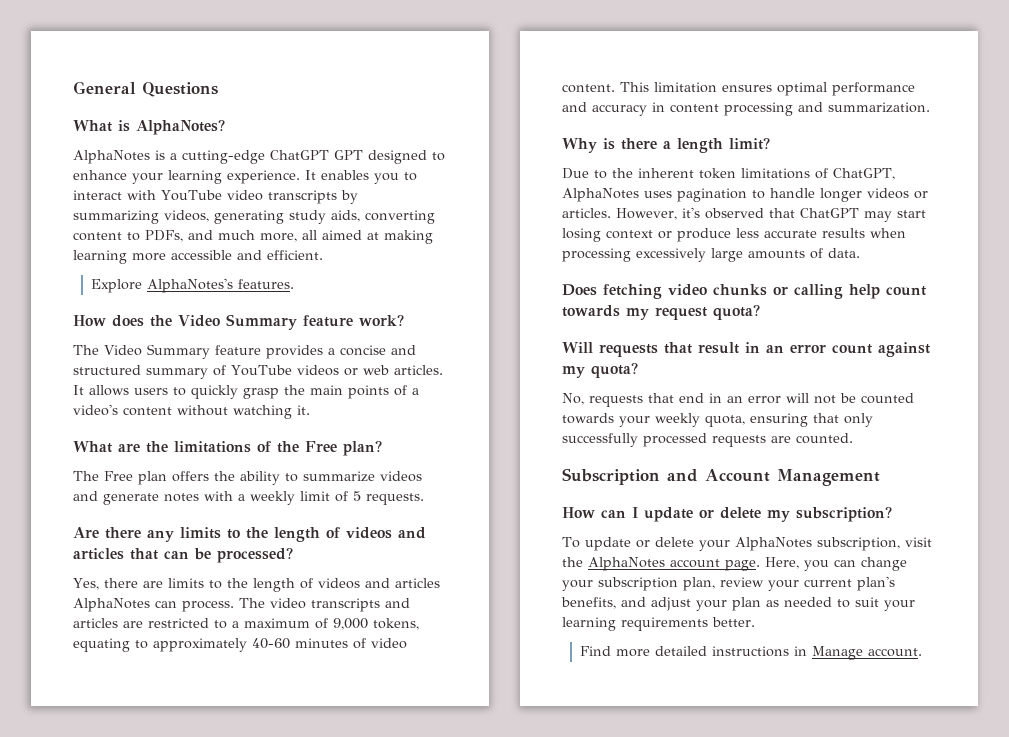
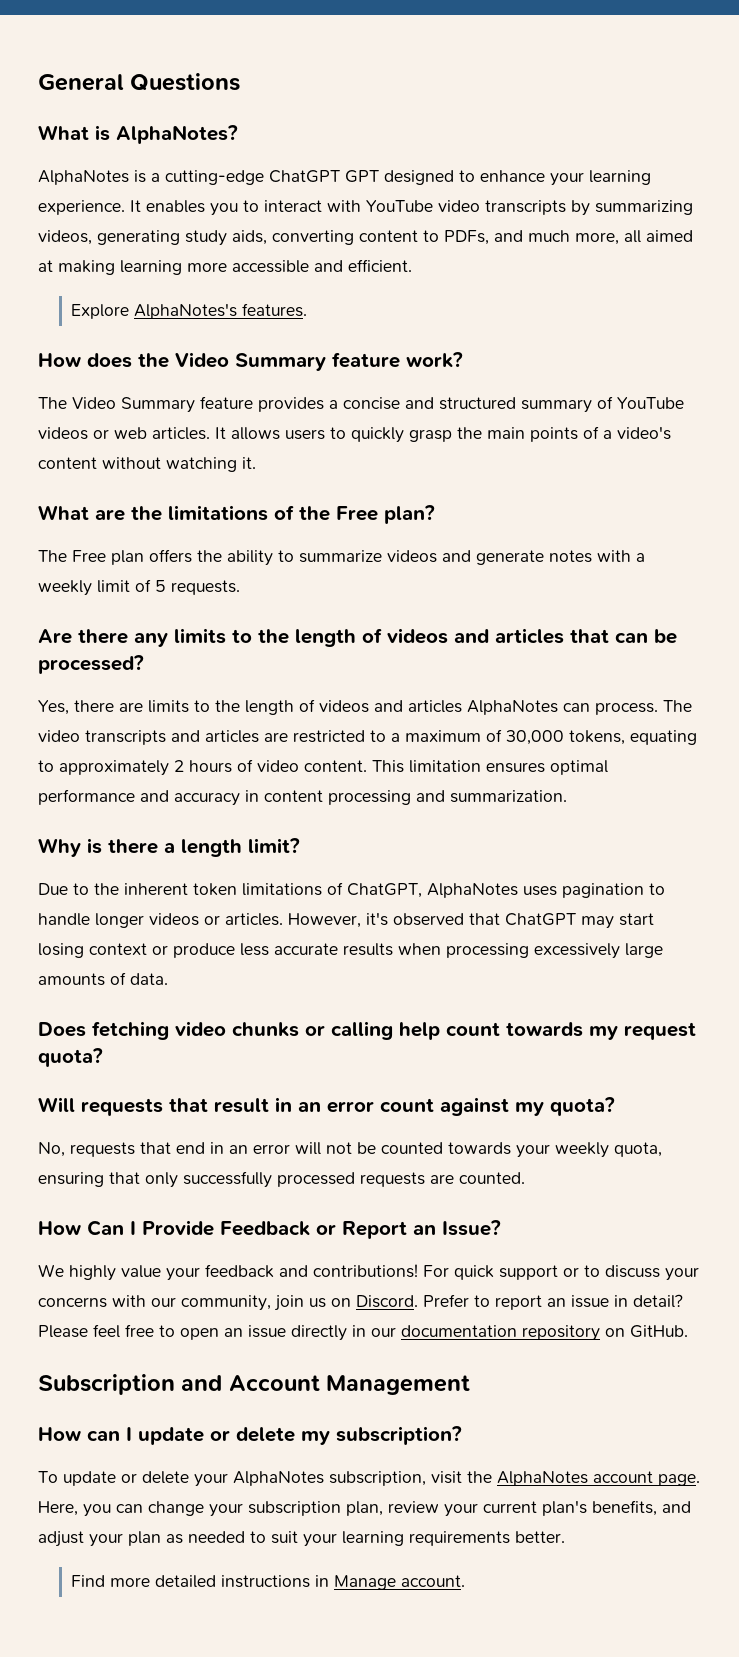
[333,618,368,630] 9,000 -> [506,730,564,745] 30,000
[252,638,348,649] 40-60 minutes -> [174,760,232,773] 2 hours
(853, 438) none -> [38,1220,501,1239] [38,1264,699,1281] [38,1294,683,1311] [38,1324,688,1341] // How Can I Provide Feedback or Report an Issue? // We highly value your feedback and contributions! For quick support or to discuss your concerns with our community, join us on Discord. Prefer to report an issue in detail? Please feel free to open an issue directly in our documentation repository on GitHub.

